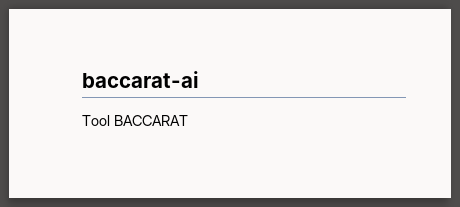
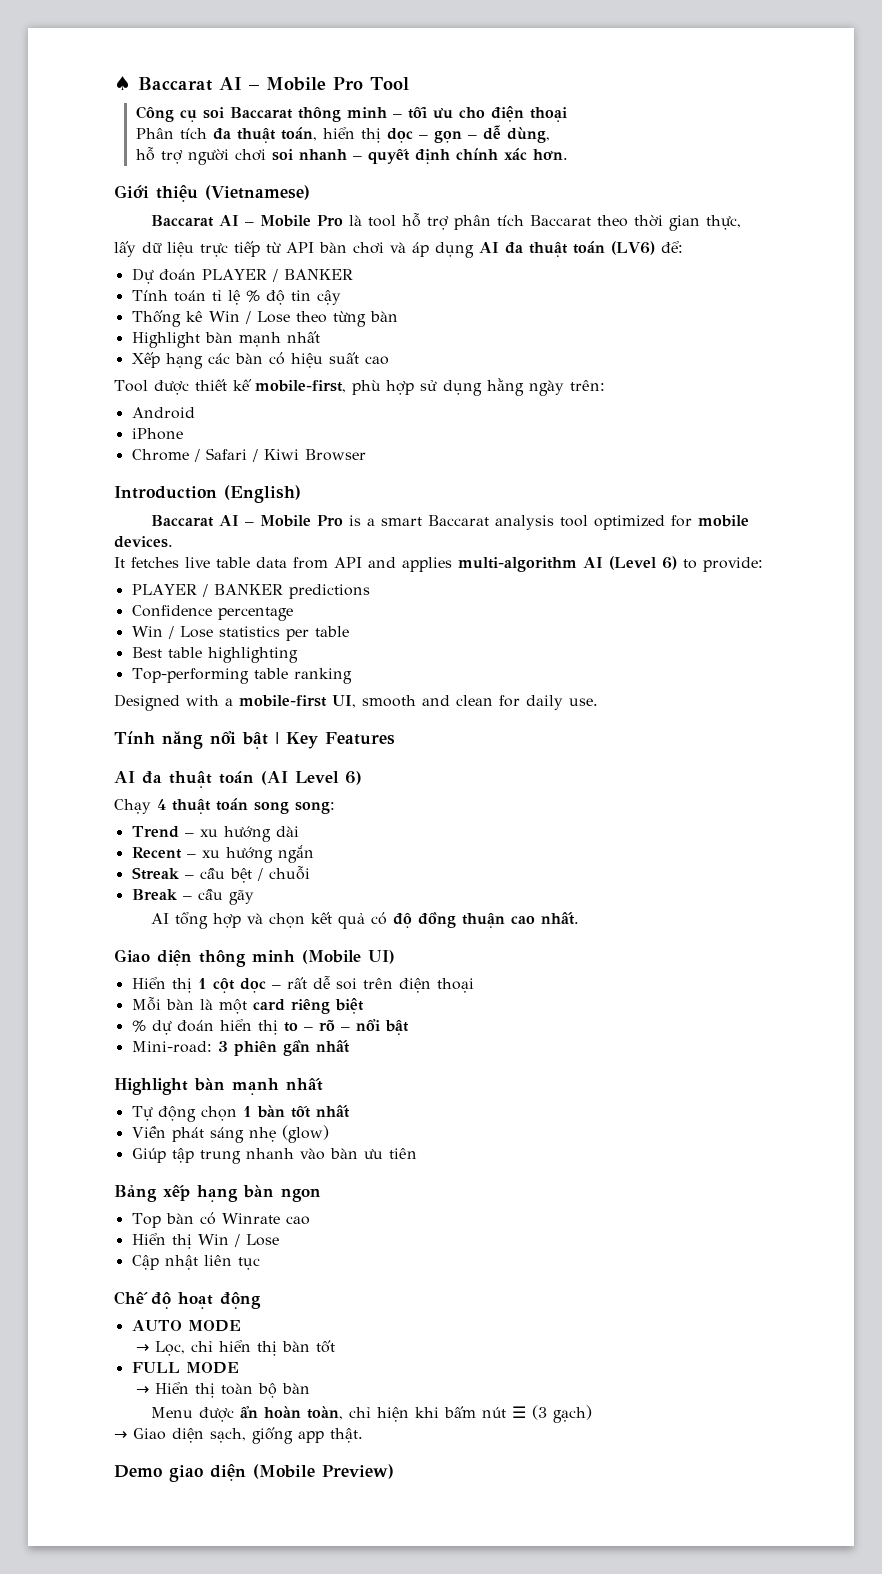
[82,71,199,88] [82,115,188,126] baccarat-ai // Tool BACCARAT -> [114,76,409,91] [135,106,567,122] [135,125,550,143] [135,147,568,165] [114,185,310,202] [151,213,742,231] [114,241,683,258] [131,268,353,284] [131,290,341,305] [131,310,398,327] [131,331,320,348] [131,352,389,369] [114,378,605,396] [131,407,195,419] [131,428,183,440] [131,448,366,462] [114,485,301,503] [151,515,750,530] [114,536,173,548] [114,556,763,572] [131,584,370,599] [131,605,293,621] [131,626,349,641] [131,647,298,663] [131,668,352,684] [114,694,598,711] [114,731,395,749] [114,771,362,788] [114,798,335,814] [131,826,299,842] [131,845,314,863] [131,866,310,883] [131,888,254,905] [151,912,580,929] [114,949,395,967] [131,976,474,993] [131,997,364,1014] [131,1019,409,1035] [131,1040,350,1056] [114,1078,323,1095] [131,1105,350,1122] [131,1125,329,1143] [131,1148,417,1164] [114,1185,321,1202] [131,1212,310,1228] [131,1233,279,1249] [131,1255,260,1270] [114,1291,261,1309] [131,1320,241,1332] [135,1340,335,1356] [131,1362,239,1374] [135,1382,310,1398] [151,1405,593,1423] [114,1427,363,1444] [114,1464,394,1482] ♠ Baccarat AI – Mobile Pro Tool // Công cụ soi Baccarat thông minh – tối ưu cho điện thoại // Phân tích đa thuật toán, hiển thị dọc – gọn – dễ dùng, // hỗ trợ người chơi soi nhanh – quyết định chính xác hơn. // Giới thiệu (Vietnamese) // Baccarat AI – Mobile Pro là tool hỗ trợ phân tích Baccarat theo thời gian thực, // lấy dữ liệu trực tiếp từ API bàn chơi và áp dụng AI đa thuật toán (LV6) để: // Dự đoán PLAYER / BANKER // Tính toán tỉ lệ % độ tin cậy // Thống kê Win / Lose theo từng bàn // Highlight bàn mạnh nhất // Xếp hạng các bàn có hiệu suất cao // Tool được thiết kế mobile-first, phù hợp sử dụng hằng ngày trên: // Android // iPhone // Chrome / Safari / Kiwi Browser // Introduction (English) // Baccarat AI – Mobile Pro is a smart Baccarat analysis tool optimized for mobile devices. // It fetches live table data from API and applies multi-algorithm AI (Level 6) to provide: // PLAYER / BANKER predictions // Confidence percentage // Win / Lose statistics per table // Best table highlighting // Top-performing table ranking // Designed with a mobile-first UI, smooth and clean for daily use. // Tính năng nổi bật | Key Features // AI đa thuật toán (AI Level 6) // Chạy 4 thuật toán song song: // Trend – xu hướng dài // Recent – xu hướng ngắn // Streak – cầu bệt / chuỗi // Break – cầu gãy // AI tổng hợp và chọn kết quả có độ đồng thuận cao nhất. // Giao diện thông minh (Mobile UI) // Hiển thị 1 cột dọc – rất dễ soi trên điện thoại // Mỗi bàn là một card riêng biệt // % dự đoán hiển thị to – rõ – nổi bật // Mini-road: 3 phiên gần nhất // Highlight bàn mạnh nhất // Tự động chọn 1 bàn tốt nhất // Viền phát sáng nhẹ (glow) // Giúp tập trung nhanh vào bàn ưu tiên // Bảng xếp hạng bàn ngon // Top bàn có Winrate cao // Hiển thị Win / Lose // Cập nhật liên tục // Chế độ hoạt động // AUTO MODE // → Lọc, chỉ hiển thị bàn tốt // FULL MODE // → Hiển thị toàn bộ bàn // Menu được ẩn hoàn toàn, chỉ hiện khi bấm nút ☰ (3 gạch) // → Giao diện sạch, giống app thật. // Demo giao diện (Mobile Preview)

